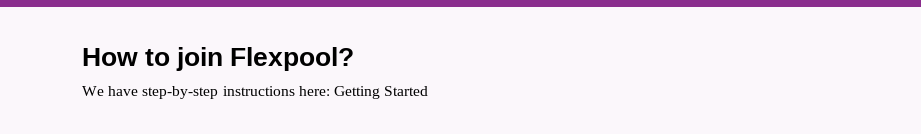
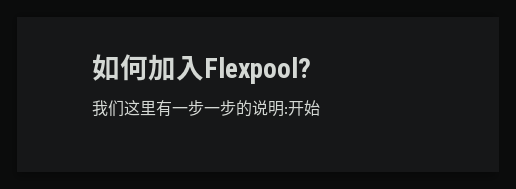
[82,47,355,71] [82,86,429,99] How to join Flexpool? // We have step-by-step instructions here: Getting Started -> [92,54,311,84] [92,100,320,117] 如何加入Flexpool? // 我们这里有一步一步的说明:开始

